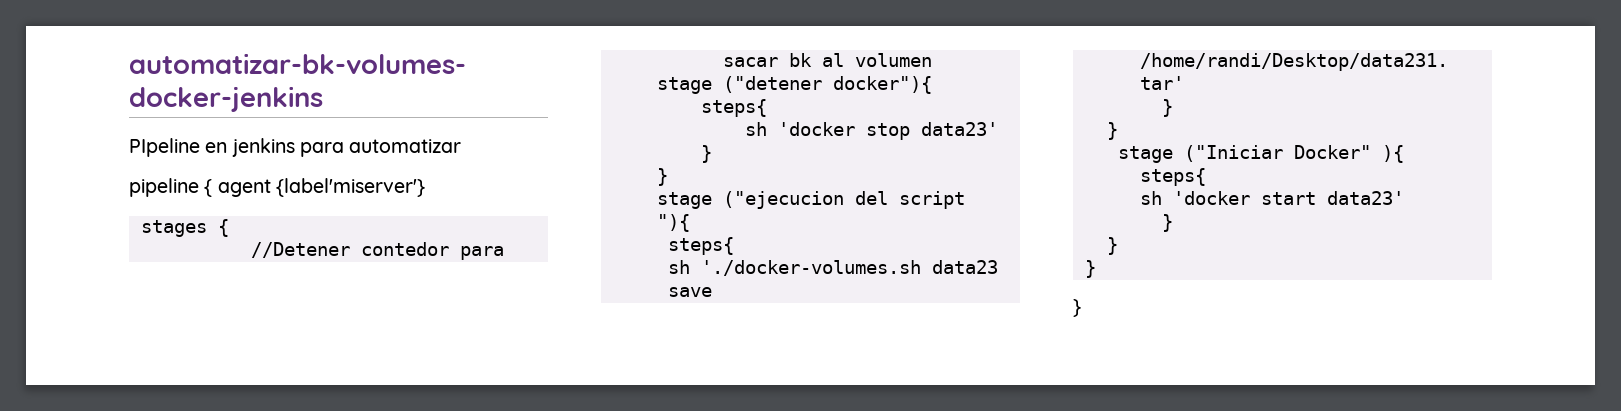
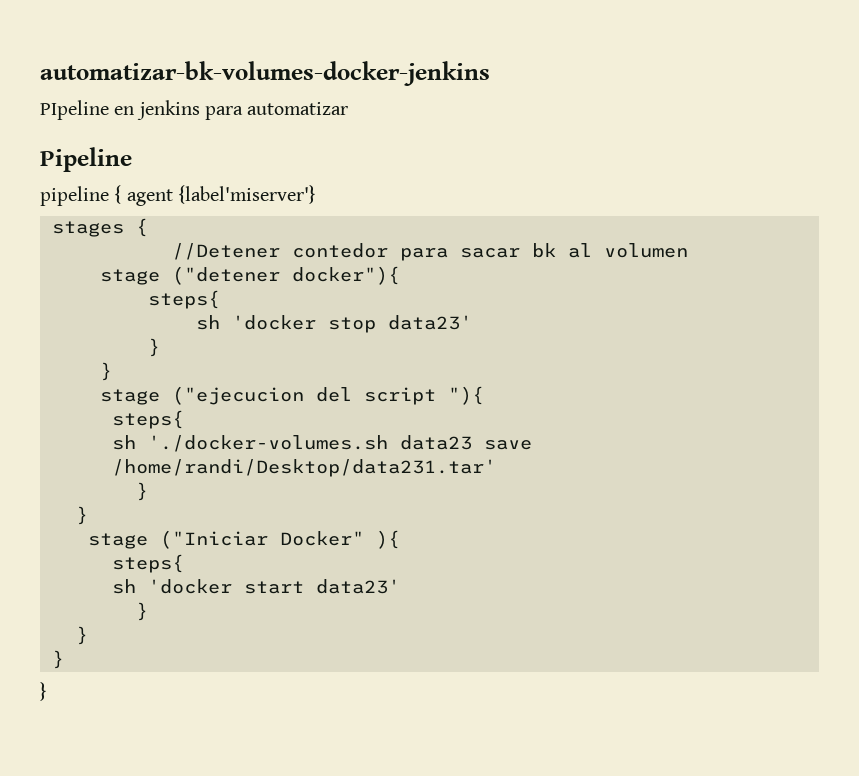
(462, 146) none -> [40,147,132,172] // Pipeline

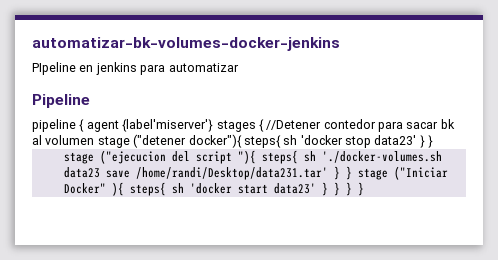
(316, 194) // -> (214, 125) none
(148, 227) // -> (264, 125) none
(688, 250) // -> (95, 140) none
[147,290,220,309] // steps{ // -> [243,135,281,148] steps{
[147,338,160,357] // } // -> [419,135,425,148] }
[111,410,184,429] // steps{ // -> [261,150,298,164] steps{
[135,482,148,501] [75,506,88,525] // } // } // -> [333,166,352,180] } }
[111,554,184,573] // steps{ // -> [129,182,166,196] steps{
[135,602,148,621] [75,626,88,645] [51,650,64,669] // } // } // } // -> [321,182,352,196] } } }

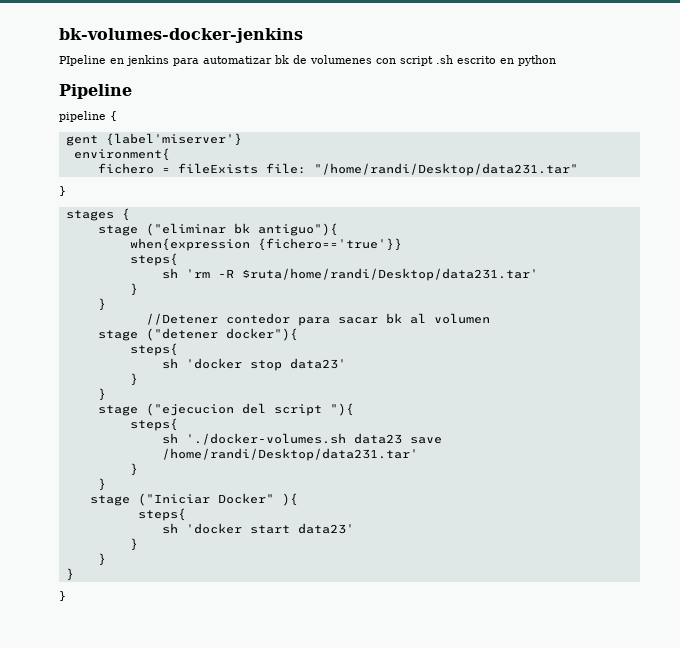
[32,37,340,51] automatizar-bk-volumes-docker-jenkins -> [59,28,303,43] bk-volumes-docker-jenkins
(239, 67) none -> [275,55,556,66] bk de volumenes con script .sh escrito en python
[86,120,119,132] agent -> [65,135,98,146] // gent
[216,119,264,132] stages { -> [73,148,170,161] [97,163,578,176] [59,186,66,196] [65,208,130,221] [97,223,338,236] [129,238,402,251] [129,253,178,266] [161,268,538,281] [129,283,138,296] [97,298,106,311] // environment{ // fichero = fileExists file: "/home/randi/Desktop/data231.tar" // } // stages { // stage ("eliminar bk antiguo"){ // when{expression {fichero=='true'}} // steps{ // sh 'rm -R $ruta/home/randi/Desktop/data231.tar' // } // } //
(95, 140) none -> (490, 318) //
[243,135,281,148] steps{ -> [129,343,178,356] // steps{ //
[419,135,425,148] } -> [129,373,138,386] // } //
[261,150,298,164] steps{ -> [129,418,178,431] // steps{ //
[333,166,352,180] } } -> [129,463,138,476] [97,478,106,491] // } // } //
[129,182,166,196] steps{ -> [137,508,186,521] // steps{ //
[321,182,352,196] } } } -> [129,538,138,551] [97,553,106,566] [65,568,74,581] // } // } // } //

